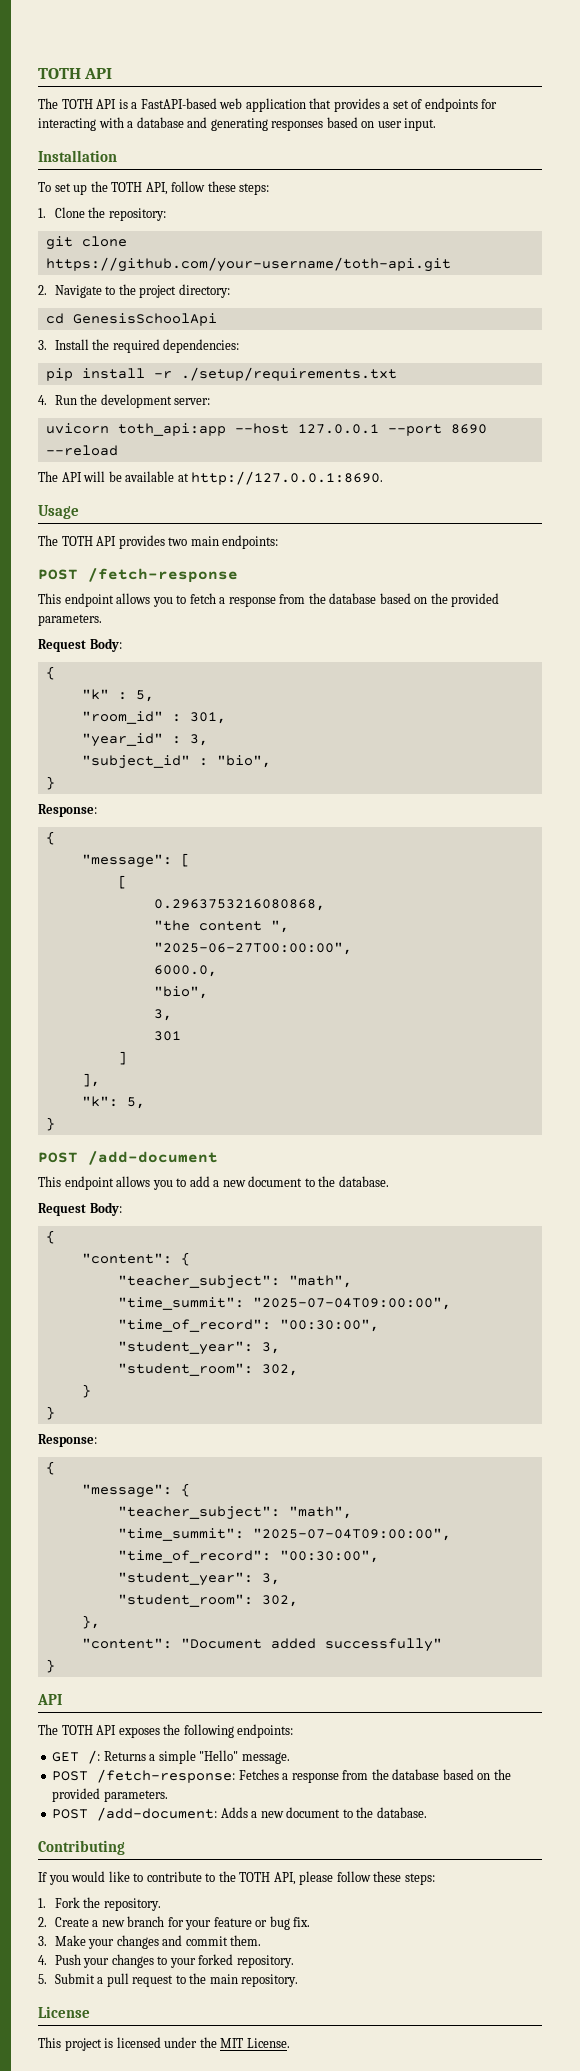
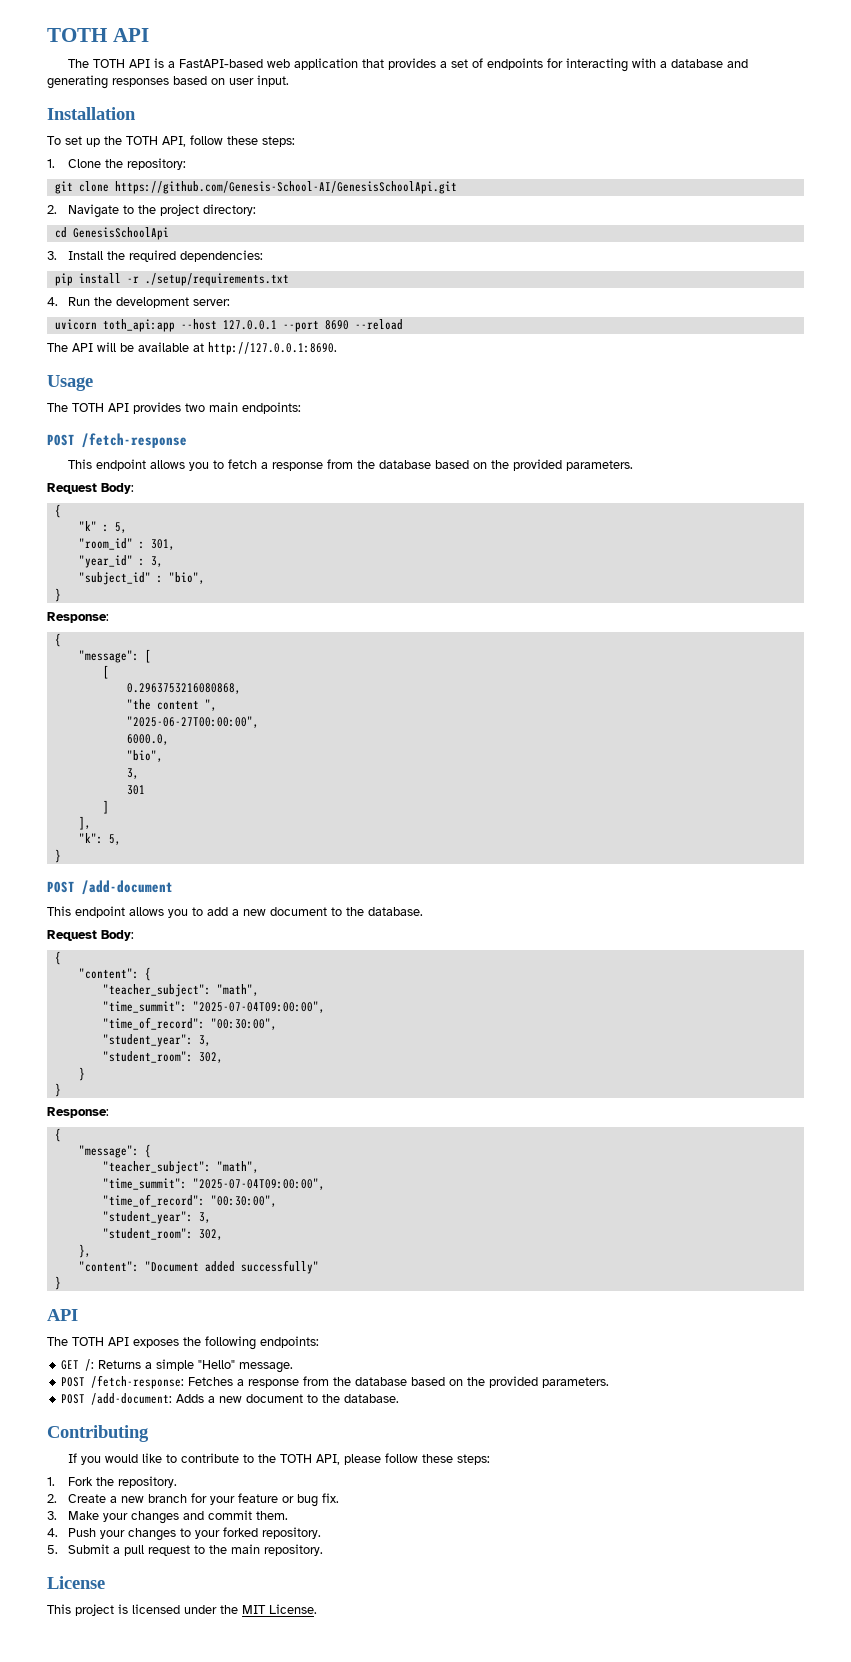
[45,257,451,272] https://github.com/your-username/toth-api.git -> [114,181,457,194] https://github.com/Genesis-School-AI/GenesisSchoolApi.git

